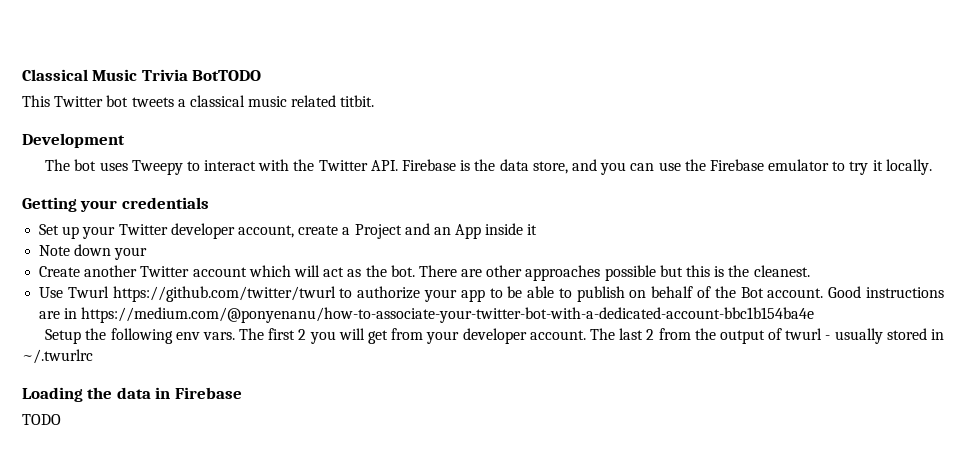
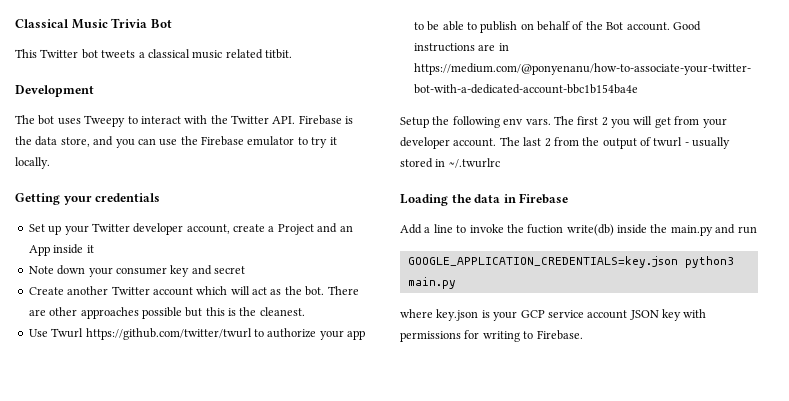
[192,70,262,81] BotTODO -> [150,19,172,28] Bot
(148, 253) none -> [115,265,245,277] consumer key and secret
[22,414,61,425] TODO -> [400,224,757,236] [407,256,734,268] [407,277,456,289] [400,309,707,321] [400,330,583,342] Add a line to invoke the fuction write(db) inside the main.py and run // GOOGLE_APPLICATION_CREDENTIALS=key.json python3 main.py // where key.json is your GCP service account JSON key with permissions for writing to Firebase.

